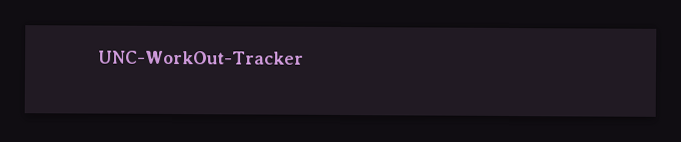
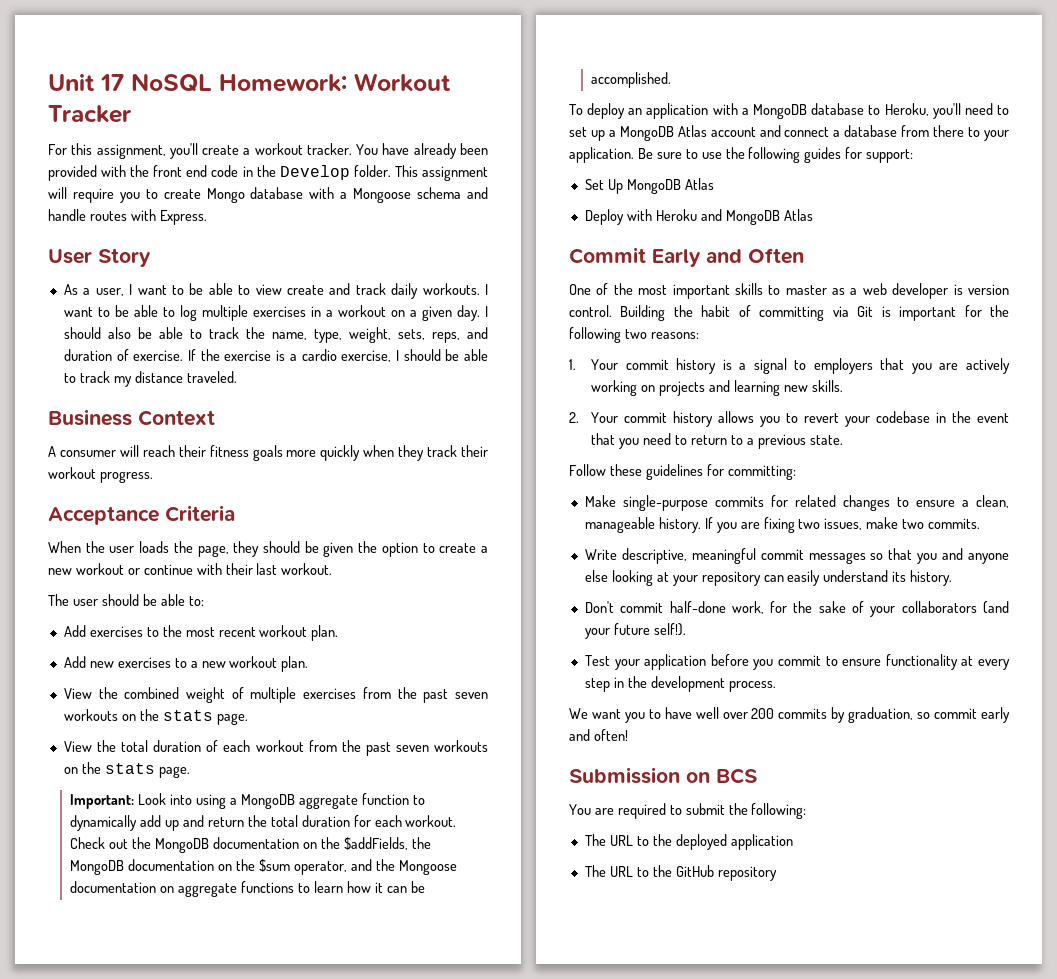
[98,50,304,65] UNC-WorkOut-Tracker -> [48,73,451,92] [48,105,132,123] [48,143,489,159] [48,165,488,181] [48,187,489,203] [48,209,207,225] [48,248,151,267] [63,283,488,299] [63,305,488,321] [63,327,488,343] [63,349,488,362] [63,371,237,387] [48,409,215,426] [48,445,489,461] [48,467,153,483] [48,505,235,525] [48,541,489,557] [48,563,333,575] [48,594,204,606] [63,625,339,641] [63,656,309,672] [63,687,488,703] [63,709,248,725] [63,740,489,756] [63,762,190,778] [70,793,425,809] [70,815,457,831] [70,837,431,853] [70,859,457,875] [70,881,425,897] [591,72,672,88] [569,103,1009,119] [569,125,1009,141] [569,147,914,163] [584,178,714,194] [584,209,813,225] [569,247,804,267] [569,283,1009,299] [569,305,1009,321] [569,327,699,343] [569,358,1010,374] [591,380,843,396] [569,411,1009,427] [591,433,843,449] [569,464,796,480] [584,495,1009,511] [584,517,981,533] [584,548,1009,564] [584,570,953,586] [584,601,1009,617] [584,623,686,639] [584,654,1010,670] [584,676,776,692] [569,707,1010,723] [569,729,628,741] [569,767,757,784] [569,803,807,819] [584,834,793,850] [584,865,777,881] Unit 17 NoSQL Homework: Workout Tracker // For this assignment, you'll create a workout tracker. You have already been provided with the front end code in the Develop folder. This assignment will require you to create Mongo database with a Mongoose schema and handle routes with Express. // User Story // As a user, I want to be able to view create and track daily workouts. I want to be able to log multiple exercises in a workout on a given day. I should also be able to track the name, type, weight, sets, reps, and duration of exercise. If the exercise is a cardio exercise, I should be able to track my distance traveled. // Business Context // A consumer will reach their fitness goals more quickly when they track their workout progress. // Acceptance Criteria // When the user loads the page, they should be given the option to create a new workout or continue with their last workout. // The user should be able to: // Add exercises to the most recent workout plan. // Add new exercises to a new workout plan. // View the combined weight of multiple exercises from the past seven workouts on the stats page. // View the total duration of each workout from the past seven workouts on the stats page. // Important: Look into using a MongoDB aggregate function to dynamically add up and return the total duration for each workout. Check out the MongoDB documentation on the $addFields, the MongoDB documentation on the $sum operator, and the Mongoose documentation on aggregate functions to learn how it can be accomplished. // To deploy an application with a MongoDB database to Heroku, you'll need to set up a MongoDB Atlas account and connect a database from there to your application. Be sure to use the following guides for support: // Set Up MongoDB Atlas // Deploy with Heroku and MongoDB Atlas // Commit Early and Often // One of the most important skills to master as a web developer is version control. Building the habit of committing via Git is important for the following two reasons: // 1. Your commit history is a signal to employers that you are actively working on projects and learning new skills. // 2. Your commit history allows you to revert your codebase in the event that you need to return to a previous state. // Follow these guidelines for committing: // Make single-purpose commits for related changes to ensure a clean, manageable history. If you are fixing two issues, make two commits. // Write descriptive, meaningful commit messages so that you and anyone else looking at your repository can easily understand its history. // Don't commit half-done work, for the sake of your collaborators (and your future self!). // Test your application before you commit to ensure functionality at every step in the development process. // We want you to have well over 200 commits by graduation, so commit early and often! // Submission on BCS // You are required to submit the following: // The URL to the deployed application // The URL to the GitHub repository

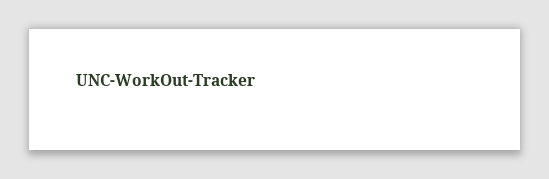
[48,73,451,92] [48,105,132,123] [48,143,489,159] [48,165,488,181] [48,187,489,203] [48,209,207,225] [48,248,151,267] [63,283,488,299] [63,305,488,321] [63,327,488,343] [63,349,488,362] [63,371,237,387] [48,409,215,426] [48,445,489,461] [48,467,153,483] [48,505,235,525] [48,541,489,557] [48,563,333,575] [48,594,204,606] [63,625,339,641] [63,656,309,672] [63,687,488,703] [63,709,248,725] [63,740,489,756] [63,762,190,778] [70,793,425,809] [70,815,457,831] [70,837,431,853] [70,859,457,875] [70,881,425,897] [591,72,672,88] [569,103,1009,119] [569,125,1009,141] [569,147,914,163] [584,178,714,194] [584,209,813,225] [569,247,804,267] [569,283,1009,299] [569,305,1009,321] [569,327,699,343] [569,358,1010,374] [591,380,843,396] [569,411,1009,427] [591,433,843,449] [569,464,796,480] [584,495,1009,511] [584,517,981,533] [584,548,1009,564] [584,570,953,586] [584,601,1009,617] [584,623,686,639] [584,654,1010,670] [584,676,776,692] [569,707,1010,723] [569,729,628,741] [569,767,757,784] [569,803,807,819] [584,834,793,850] [584,865,777,881] Unit 17 NoSQL Homework: Workout Tracker // For this assignment, you'll create a workout tracker. You have already been provided with the front end code in the Develop folder. This assignment will require you to create Mongo database with a Mongoose schema and handle routes with Express. // User Story // As a user, I want to be able to view create and track daily workouts. I want to be able to log multiple exercises in a workout on a given day. I should also be able to track the name, type, weight, sets, reps, and duration of exercise. If the exercise is a cardio exercise, I should be able to track my distance traveled. // Business Context // A consumer will reach their fitness goals more quickly when they track their workout progress. // Acceptance Criteria // When the user loads the page, they should be given the option to create a new workout or continue with their last workout. // The user should be able to: // Add exercises to the most recent workout plan. // Add new exercises to a new workout plan. // View the combined weight of multiple exercises from the past seven workouts on the stats page. // View the total duration of each workout from the past seven workouts on the stats page. // Important: Look into using a MongoDB aggregate function to dynamically add up and return the total duration for each workout. Check out the MongoDB documentation on the $addFields, the MongoDB documentation on the $sum operator, and the Mongoose documentation on aggregate functions to learn how it can be accomplished. // To deploy an application with a MongoDB database to Heroku, you'll need to set up a MongoDB Atlas account and connect a database from there to your application. Be sure to use the following guides for support: // Set Up MongoDB Atlas // Deploy with Heroku and MongoDB Atlas // Commit Early and Often // One of the most important skills to master as a web developer is version control. Building the habit of committing via Git is important for the following two reasons: // 1. Your commit history is a signal to employers that you are actively working on projects and learning new skills. // 2. Your commit history allows you to revert your codebase in the event that you need to return to a previous state. // Follow these guidelines for committing: // Make single-purpose commits for related changes to ensure a clean, manageable history. If you are fixing two issues, make two commits. // Write descriptive, meaningful commit messages so that you and anyone else looking at your repository can easily understand its history. // Don't commit half-done work, for the sake of your collaborators (and your future self!). // Test your application before you commit to ensure functionality at every step in the development process. // We want you to have well over 200 commits by graduation, so commit early and often! // Submission on BCS // You are required to submit the following: // The URL to the deployed application // The URL to the GitHub repository -> [76,74,255,86] UNC-WorkOut-Tracker

